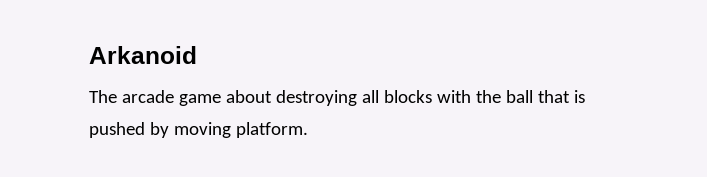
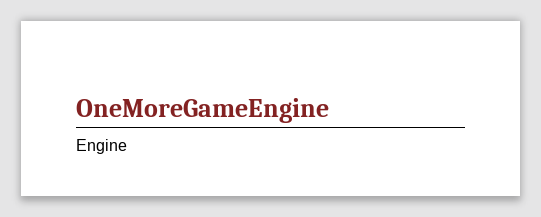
[89,46,197,64] [89,90,585,106] [89,122,308,138] Arkanoid // The arcade game about destroying all blocks with the ball that is pushed by moving platform. -> [76,98,329,123] [76,139,127,154] OneMoreGameEngine // Engine

